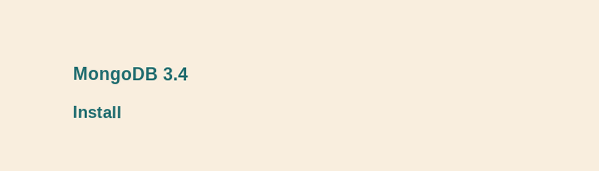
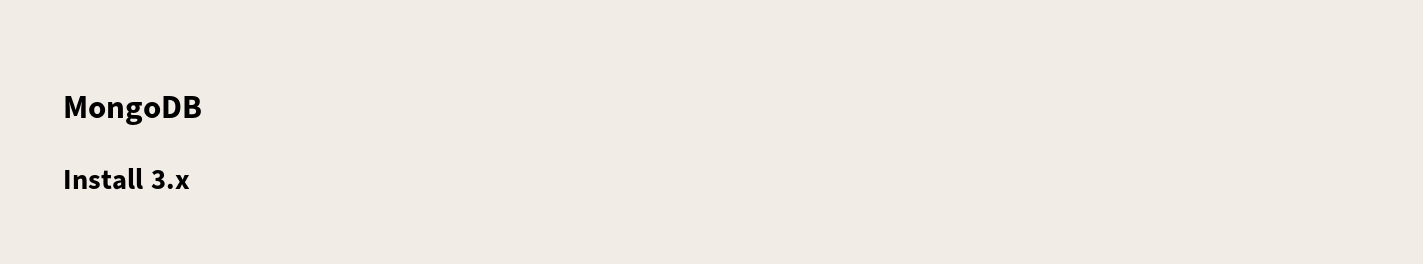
[163,67,189,81] 3.4 -> (202, 110) none
(122, 112) none -> [150,170,190,189] 3.x

